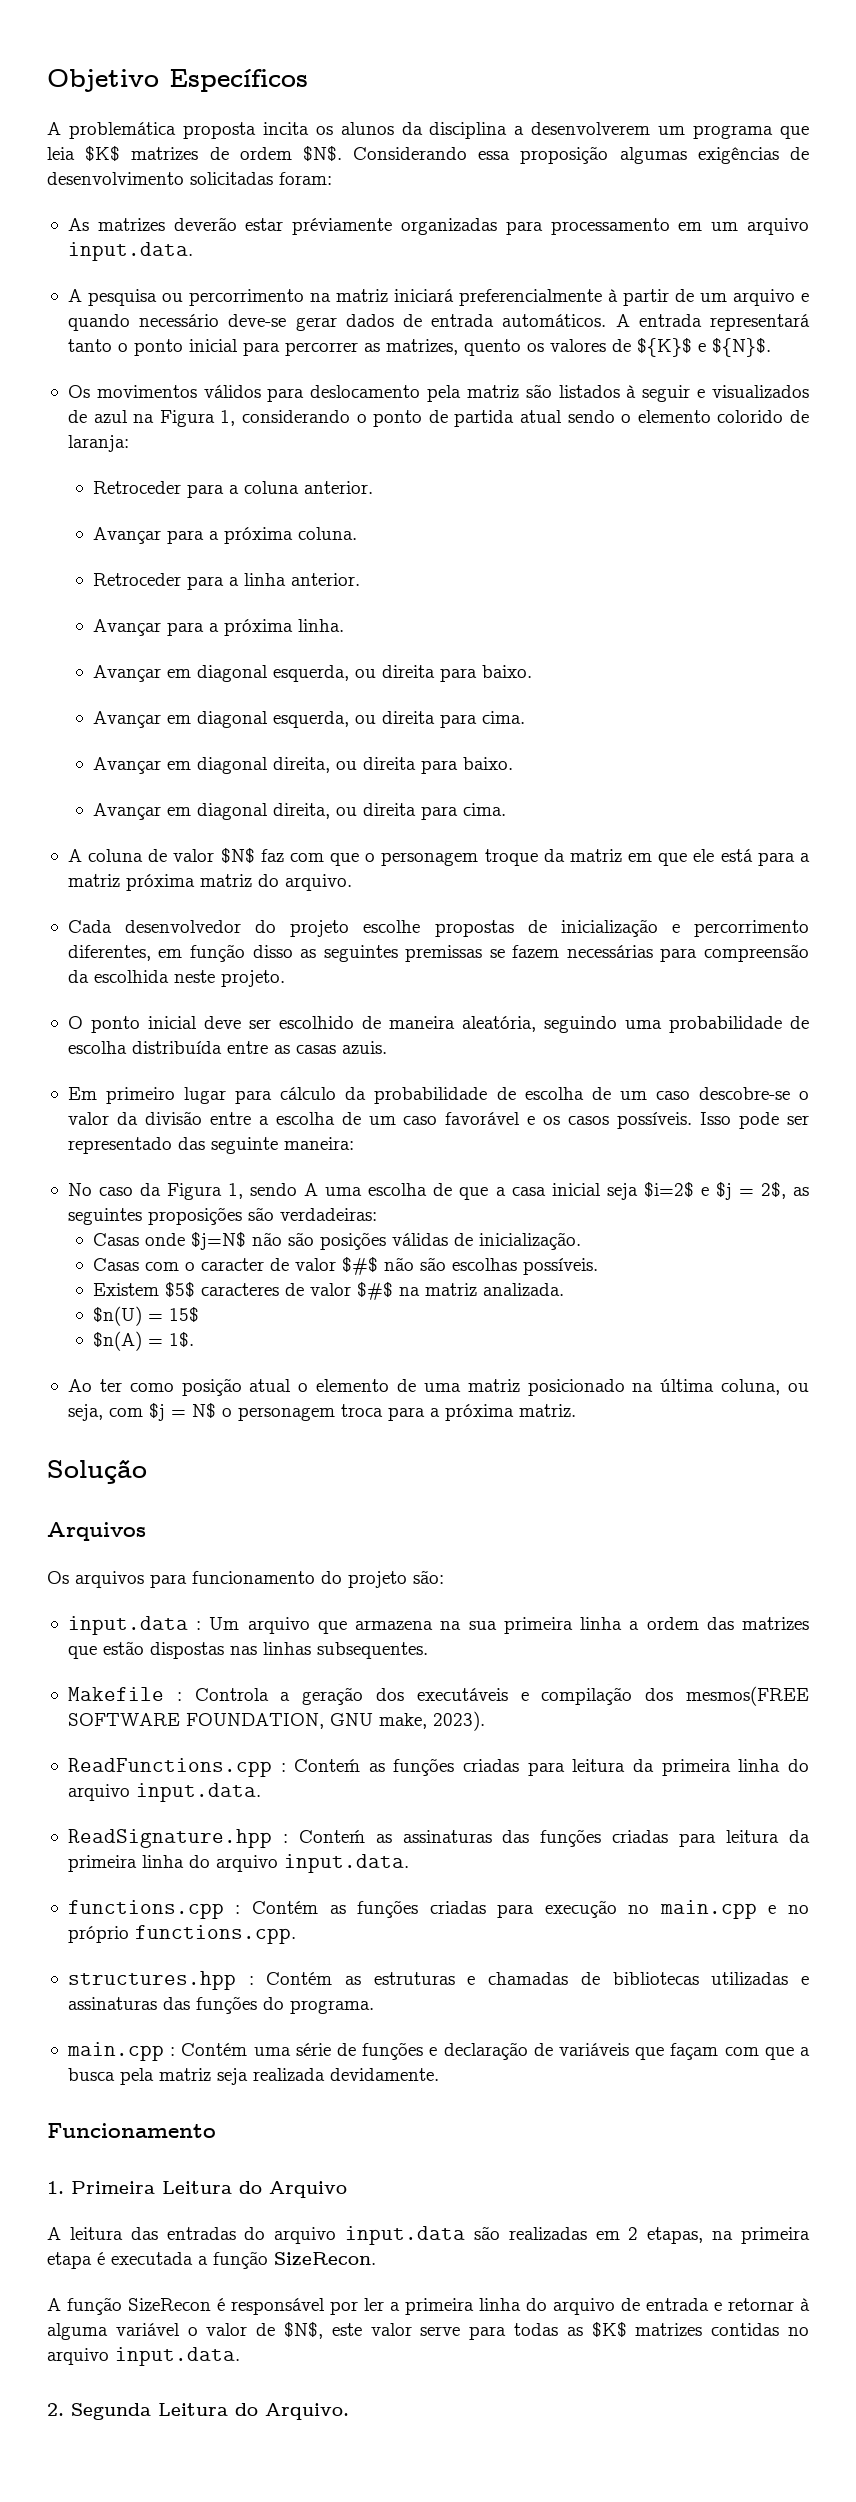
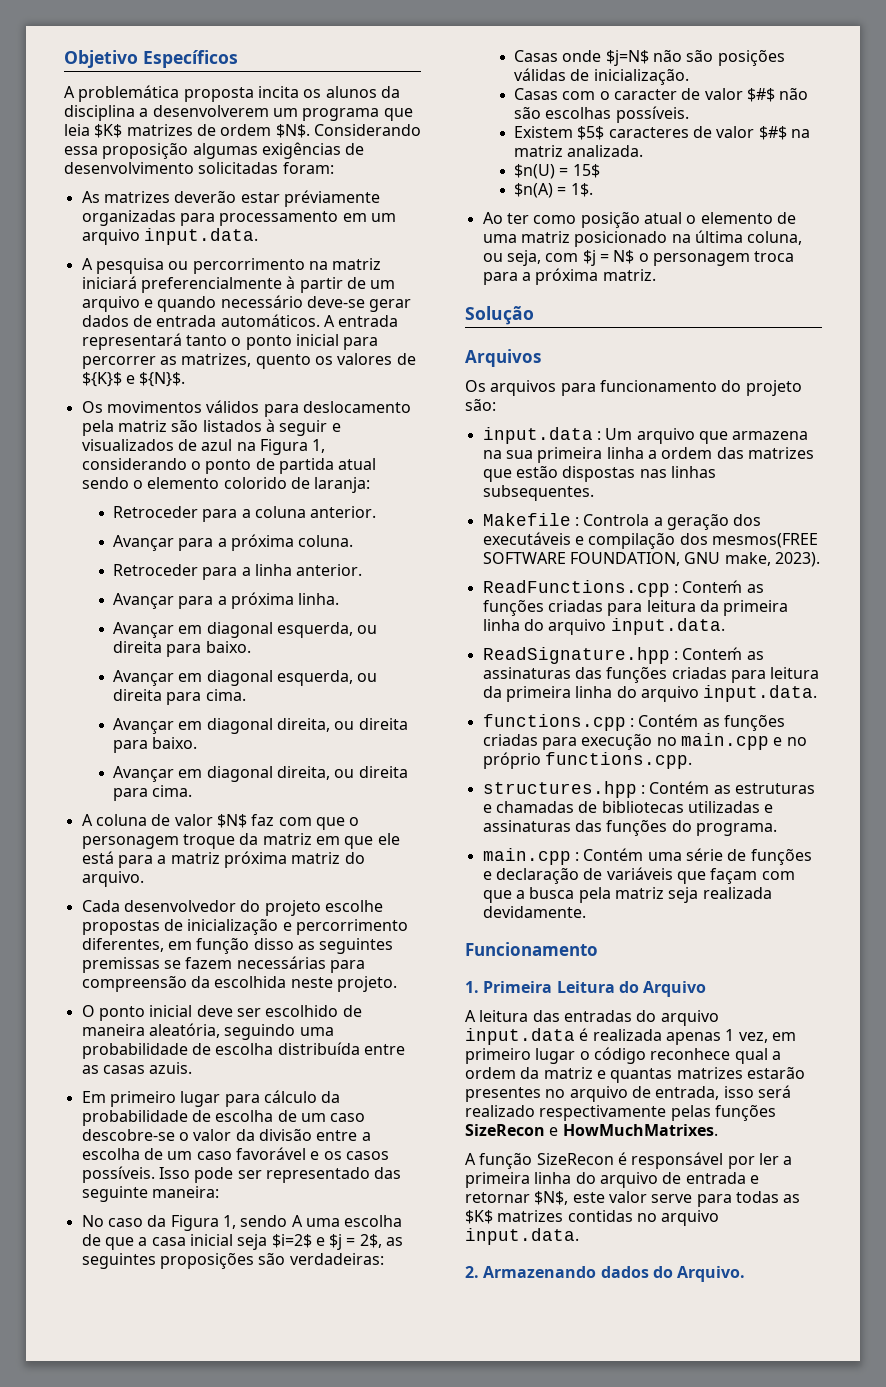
[473,2226,810,2244] [47,2251,376,2269] são realizadas em 2 etapas, na primeira etapa é executada a função SizeRecon. -> [579,1028,796,1045] [465,1047,781,1064] [465,1066,805,1083] [465,1085,791,1102] [465,1104,776,1121] [465,1124,718,1136] é realizada apenas 1 vez, em primeiro lugar o código reconhece qual a ordem da matriz e quantas matrizes estarão presentes no arquivo de entrada, isso será realizado respectivamente pelas funções SizeRecon e HowMuchMatrixes.
[800,2298,810,2311] [47,2323,276,2340] à alguma variável o valor de -> (530, 1197) none
[71,2403,228,2420] Segunda Leitura -> [483,1266,649,1278] Armazenando dados

